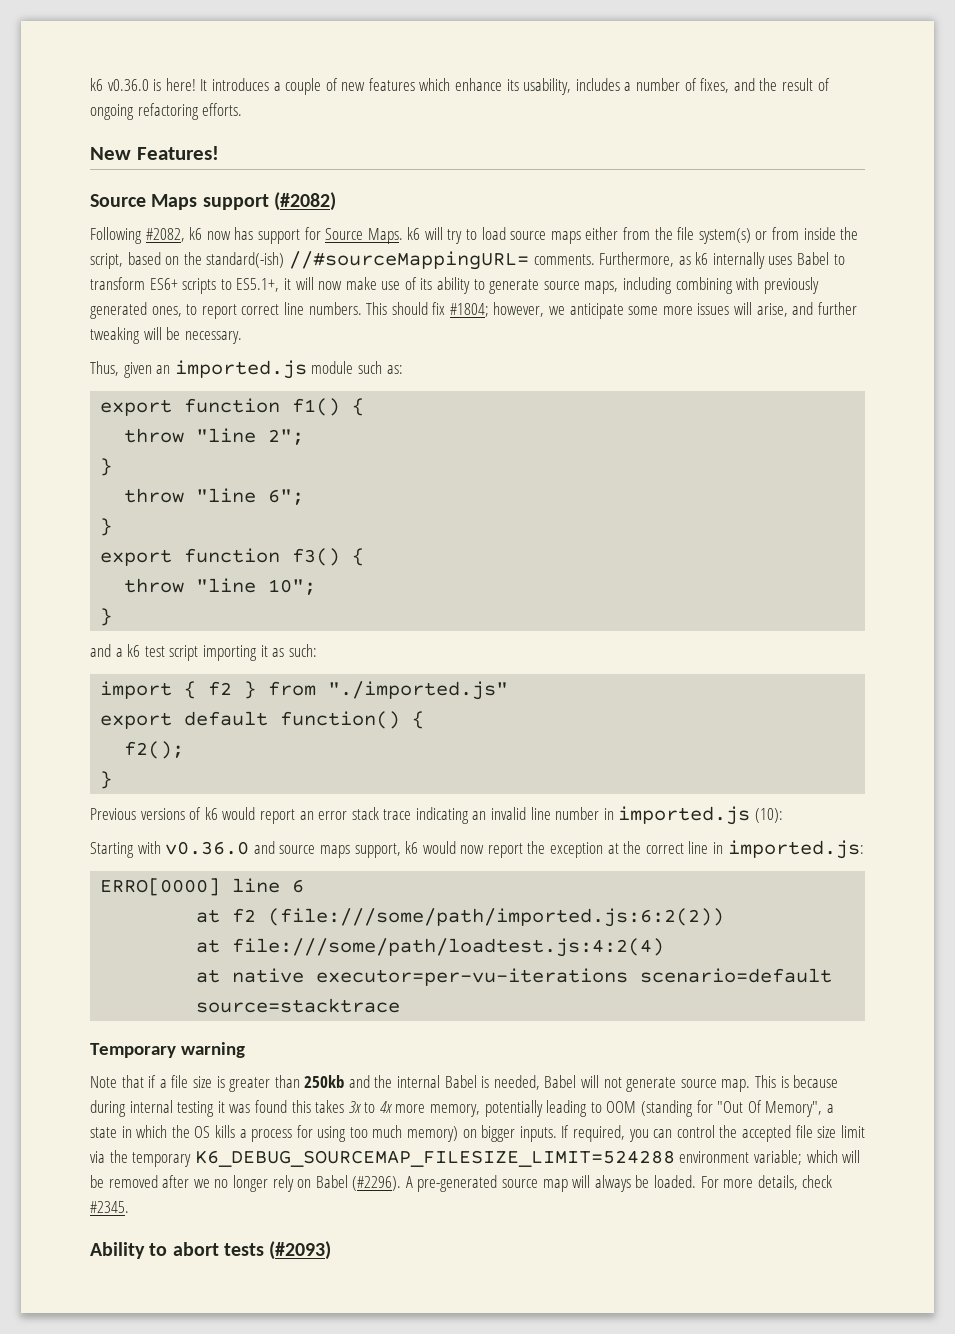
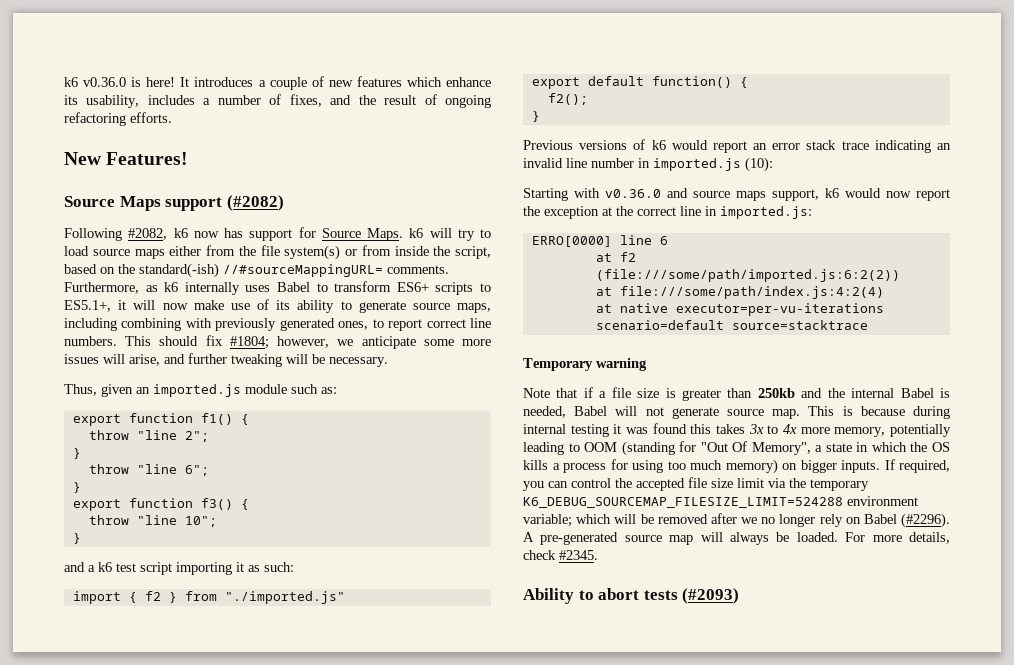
[232,938,665,957] file:///some/path/loadtest.js:4:2(4) -> [619,286,884,299] file:///some/path/index.js:4:2(4)

